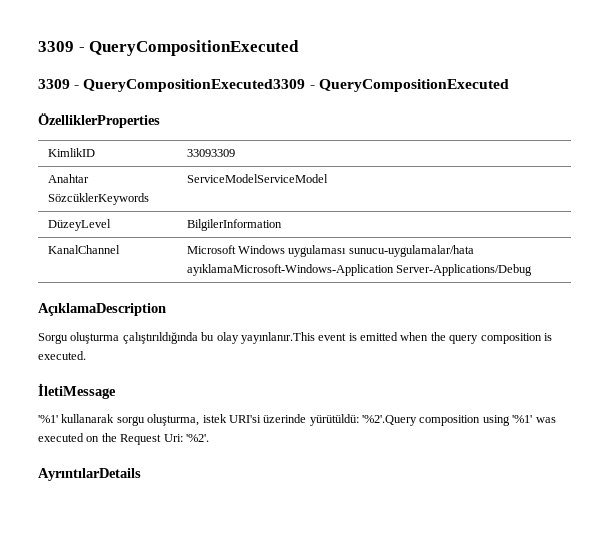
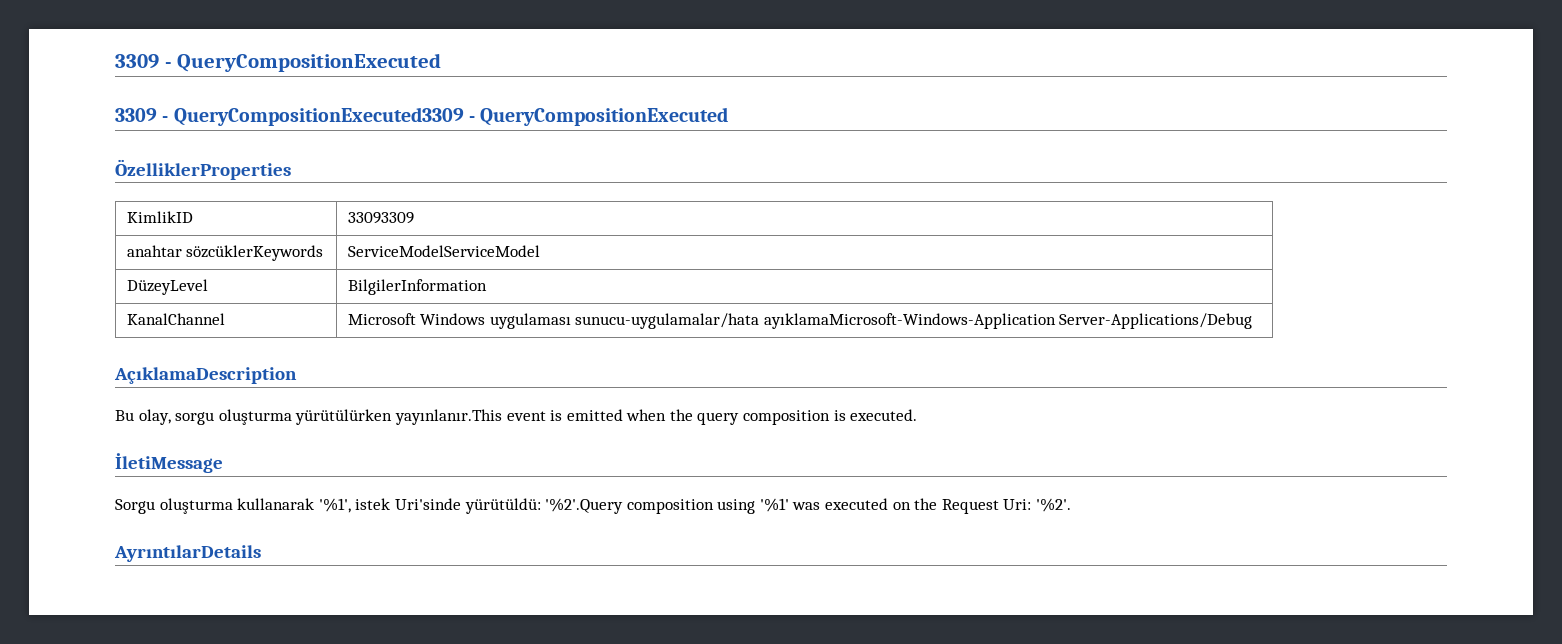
[47,174,89,183] [47,193,149,205] Anahtar SözcüklerKeywords -> [126,245,324,261] anahtar sözcüklerKeywords
[38,332,239,344] Sorgu oluşturma çalıştırıldığında bu olay -> [115,409,393,425] Bu olay, sorgu oluşturma yürütülürken
[38,414,307,426] '%1' kullanarak sorgu oluşturma, istek URI'si üzerinde -> [115,498,461,514] Sorgu oluşturma kullanarak '%1', istek Uri'sinde

